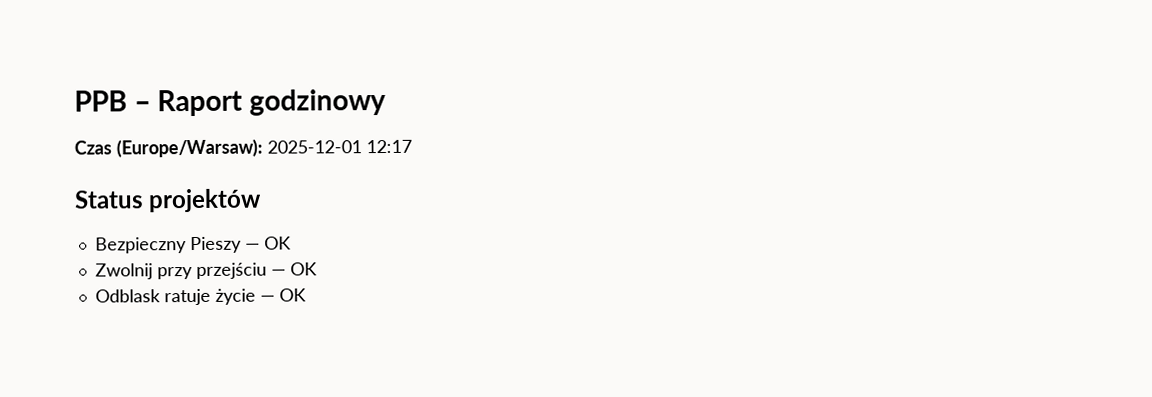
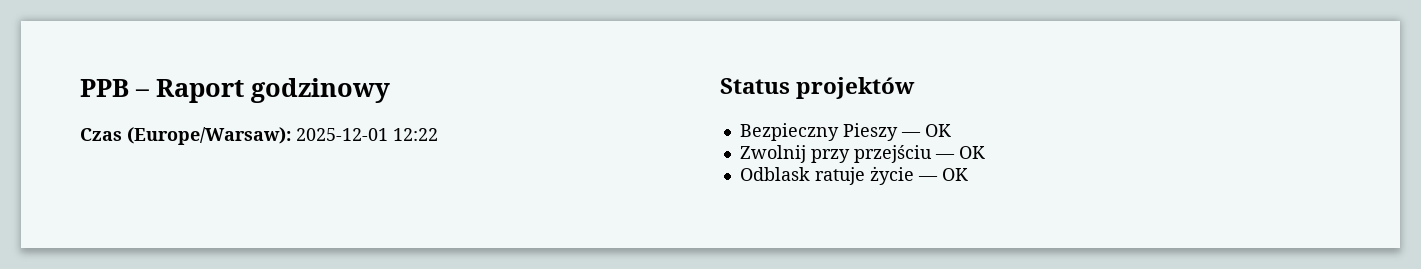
[366,139,412,154] 12:17 -> [393,128,438,141] 12:22

